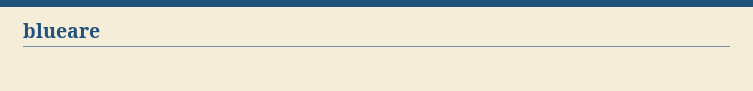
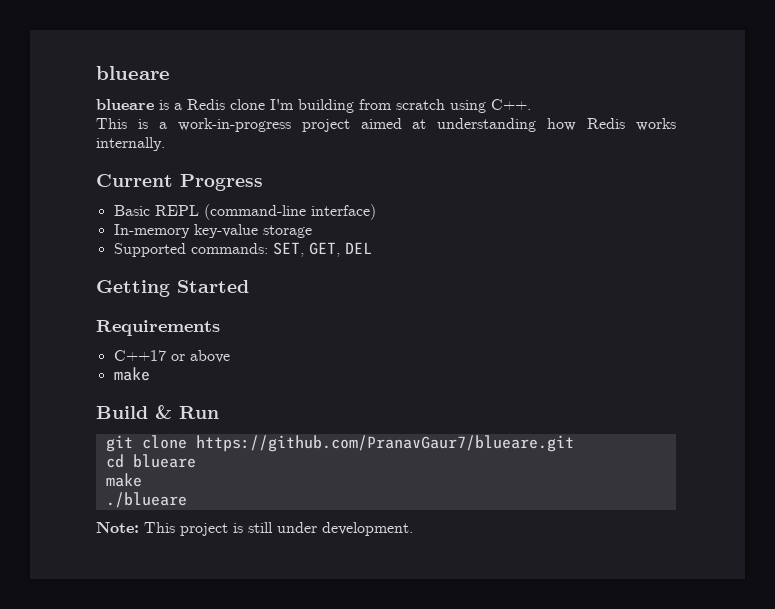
[23,23,100,38] blueare -> [96,66,170,80] [96,99,531,113] [96,118,676,132] [96,137,165,151] [96,174,263,191] [113,204,376,220] [113,224,312,238] [113,242,372,257] [96,280,249,297] [96,320,220,336] [113,350,230,363] [113,367,150,381] [96,405,219,419] [105,435,574,452] [105,454,196,468] [105,473,142,487] [105,492,187,508] [96,522,413,536] blueare // blueare is a Redis clone I'm building from scratch using C++. // This is a work-in-progress project aimed at understanding how Redis works internally. // Current Progress // Basic REPL (command-line interface) // In-memory key-value storage // Supported commands: SET, GET, DEL // Getting Started // Requirements // C++17 or above // make // Build & Run // git clone https://github.com/PranavGaur7/blueare.git // cd blueare // make // ./blueare // Note: This project is still under development.

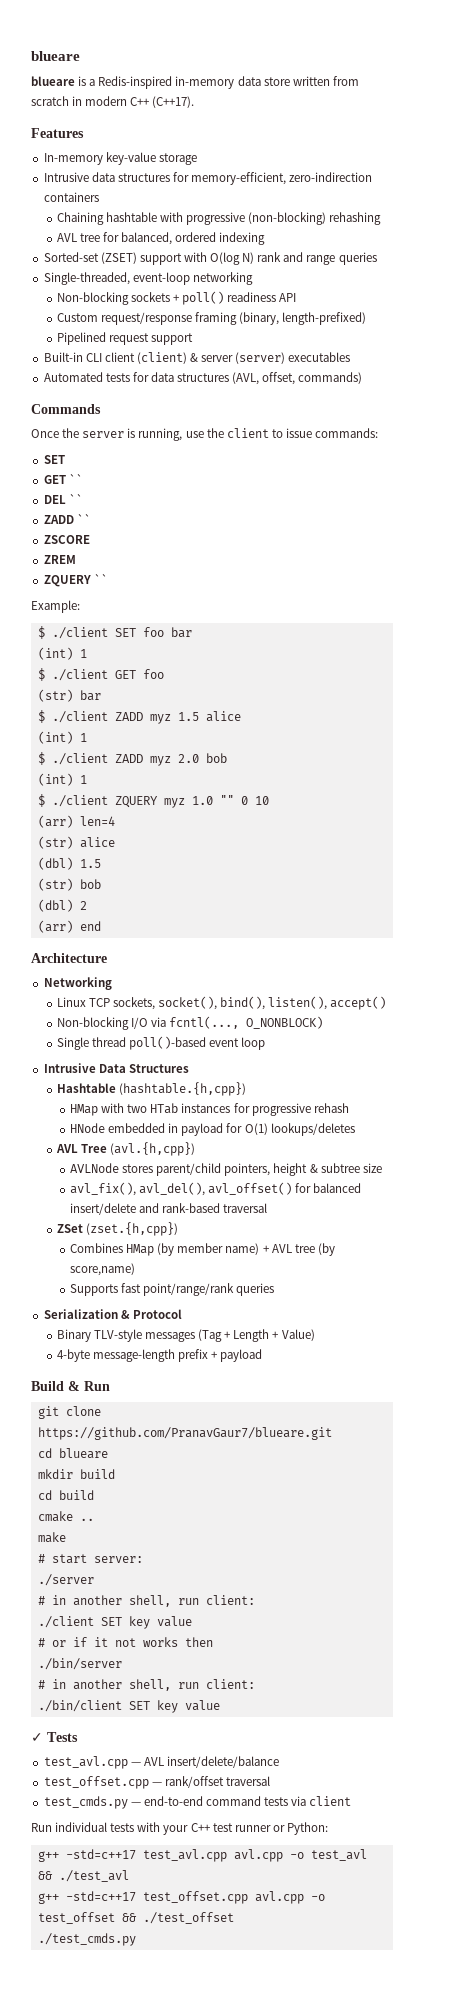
[187,99,531,113] [96,118,676,132] [96,137,165,151] [96,174,263,191] [113,204,376,220] [113,224,312,238] [113,242,372,257] [96,280,249,297] [96,320,220,336] [113,350,230,363] [113,367,150,381] Redis clone I'm building from scratch using C++. // This is a work-in-progress project aimed at understanding how Redis works internally. // Current Progress // Basic REPL (command-line interface) // In-memory key-value storage // Supported commands: SET, GET, DEL // Getting Started // Requirements // C++17 or above // make -> [98,76,359,89] [31,96,195,108] [31,128,84,138] [43,152,197,165] [43,172,373,185] [43,192,99,202] [56,212,382,225] [56,232,266,245] [43,252,377,265] [43,272,253,285] [56,291,297,305] [56,312,367,325] [56,332,194,345] [43,352,351,364] [43,372,363,385] [31,404,101,414] [31,428,379,441] [43,455,65,464] [43,474,83,484] [43,494,83,504] [43,514,91,524] [43,535,90,544] [43,555,76,564] [43,574,108,587] [31,600,80,613] [37,626,192,639] [37,647,87,660] [37,668,164,681] [37,689,101,702] [37,710,241,724] [37,731,87,744] [37,752,227,766] [37,773,87,786] [37,794,269,808] [37,815,115,828] [37,836,115,849] [37,857,101,870] [37,878,101,891] [37,899,87,912] [37,920,101,933] [31,953,107,963] [43,977,112,990] [56,996,387,1010] [56,1016,324,1030] [56,1036,266,1050] [43,1063,189,1073] [56,1082,246,1096] [70,1103,349,1116] [70,1123,355,1136] [55,1142,196,1156] [70,1163,382,1176] [70,1182,362,1196] [70,1203,268,1215] [56,1222,178,1236] [70,1243,335,1256] [70,1263,136,1276] [70,1283,275,1296] [43,1309,182,1319] [56,1329,315,1342] [56,1349,263,1362] Redis-inspired in-memory data store written from scratch in modern C++ (C++17). // Features // In-memory key-value storage // Intrusive data structures for memory-efficient, zero-indirection containers // Chaining hashtable with progressive (non-blocking) rehashing // AVL tree for balanced, ordered indexing // Sorted-set (ZSET) support with O(log N) rank and range queries // Single-threaded, event-loop networking // Non-blocking sockets + poll() readiness API // Custom request/response framing (binary, length-prefixed) // Pipelined request support // Built-in CLI client (client) & server (server) executables // Automated tests for data structures (AVL, offset, commands) // Commands // Once the server is running, use the client to issue commands: // SET // GET `` // DEL `` // ZADD `` // ZSCORE // ZREM // ZQUERY `` // Example: // $ ./client SET foo bar // (int) 1 // $ ./client GET foo // (str) bar // $ ./client ZADD myz 1.5 alice // (int) 1 // $ ./client ZADD myz 2.0 bob // (int) 1 // $ ./client ZQUERY myz 1.0 "" 0 10 // (arr) len=4 // (str) alice // (dbl) 1.5 // (str) bob // (dbl) 2 // (arr) end // Architecture // Networking // Linux TCP sockets, socket(), bind(), listen(), accept() // Non-blocking I/O via fcntl(..., O_NONBLOCK) // Single thread poll()-based event loop // Intrusive Data Structures // Hashtable (hashtable.{h,cpp}) // HMap with two HTab instances for progressive rehash // HNode embedded in payload for O(1) lookups/deletes // AVL Tree (avl.{h,cpp}) // AVLNode stores parent/child pointers, height & subtree size // avl_fix(), avl_del(), avl_offset() for balanced insert/delete and rank-based traversal // ZSet (zset.{h,cpp}) // Combines HMap (by member name) + AVL tree (by score,name) // Supports fast point/range/rank queries // Serialization & Protocol // Binary TLV-style messages (Tag + Length + Value) // 4-byte message-length prefix + payload
[105,473,142,487] [105,492,187,508] [96,522,413,536] make // ./blueare // Note: This project is still under development. -> [37,1469,115,1479] [37,1490,94,1500] [37,1511,94,1522] [37,1532,66,1543] [37,1554,143,1564] [37,1574,94,1586] [37,1595,255,1607] [37,1616,192,1629] [37,1637,213,1647] [37,1658,122,1670] [37,1679,255,1691] [37,1700,220,1713] [31,1732,78,1742] [43,1756,279,1769] [43,1776,270,1789] [43,1796,352,1809] [31,1822,328,1835] [37,1849,367,1862] [37,1870,129,1882] [37,1891,325,1904] [37,1912,234,1924] [37,1933,136,1946] mkdir build // cd build // cmake .. // make // # start server: // ./server // # in another shell, run client: // ./client SET key value // # or if it not works then // ./bin/server // # in another shell, run client: // ./bin/client SET key value // ✓ Tests // test_avl.cpp — AVL insert/delete/balance // test_offset.cpp — rank/offset traversal // test_cmds.py — end-to-end command tests via client // Run individual tests with your C++ test runner or Python: // g++ -std=c++17 test_avl.cpp avl.cpp -o test_avl && ./test_avl // g++ -std=c++17 test_offset.cpp avl.cpp -o test_offset && ./test_offset // ./test_cmds.py

